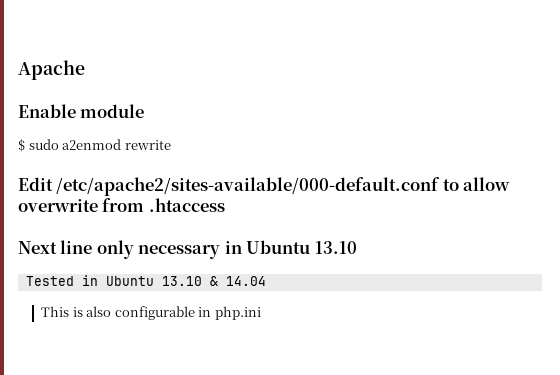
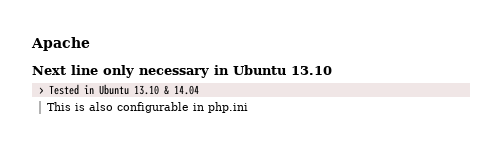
[18,104,145,118] [18,139,171,152] [18,177,511,196] [18,198,225,212] // Enable module // $ sudo a2enmod rewrite // Edit /etc/apache2/sites-available/000-default.conf to allow overwrite from .htaccess -> (90, 44) none
(357, 247) none -> [38,87,44,94] >

